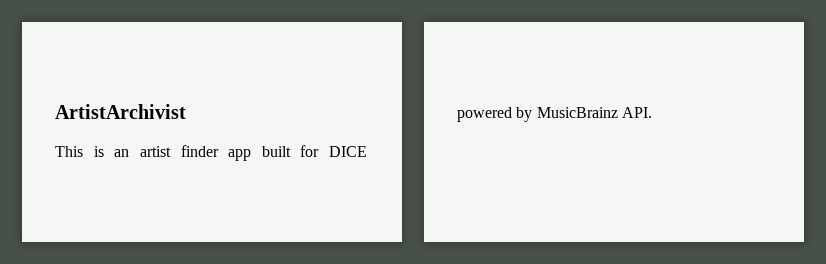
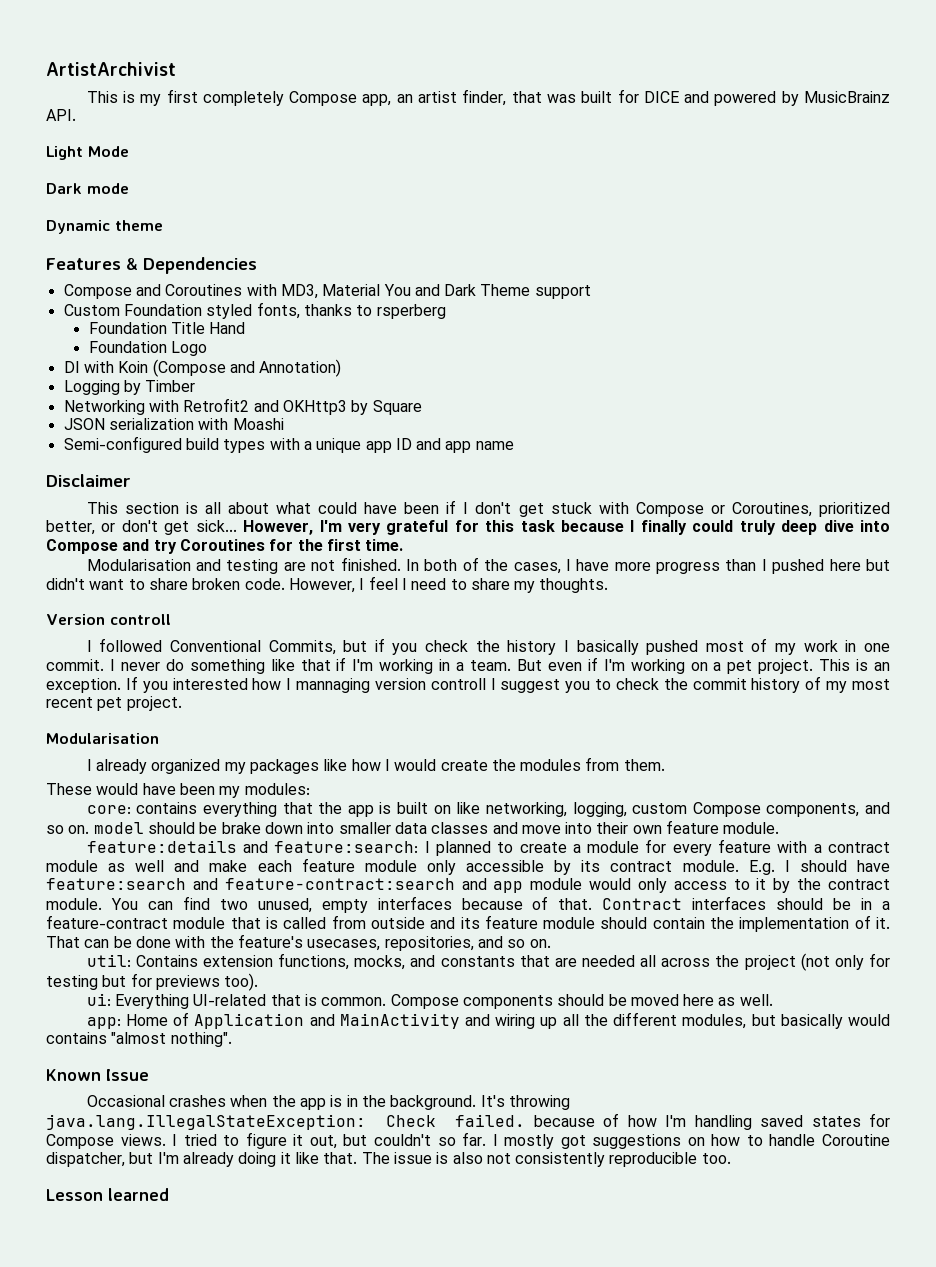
[114,145,252,161] an artist finder app -> [140,89,576,106] my first completely Compose app, an artist finder, that was
(367, 151) none -> [684,91,710,103] and
(652, 112) none -> [46,146,129,160] [46,183,129,194] [46,220,163,234] [46,257,257,274] [63,284,591,299] [63,302,446,319] [88,322,246,334] [88,341,208,356] [63,359,342,377] [63,380,196,395] [63,398,422,415] [63,418,284,430] [63,436,514,453] [46,474,131,487] [86,500,890,517] [46,520,891,535] [46,539,404,554] [86,557,890,574] [46,576,609,593] [46,614,171,625] [86,638,891,655] [46,657,890,674] [46,676,891,693] [46,696,182,711] [46,733,159,744] [86,757,665,774] [46,783,310,798] [86,802,890,817] [46,820,780,834] [86,839,890,856] [46,858,891,875] [46,878,890,893] [46,896,890,913] [46,915,890,932] [46,934,551,951] [86,953,890,971] [46,973,259,991] [86,993,773,1009] [86,1012,891,1029] [46,1032,232,1047] [46,1069,149,1081] [86,1095,570,1110] [46,1113,891,1130] [46,1132,890,1149] [46,1152,731,1167] [46,1188,169,1201] // Light Mode // Dark mode // Dynamic theme // Features & Dependencies // Compose and Coroutines with MD3, Material You and Dark Theme support // Custom Foundation styled fonts, thanks to rsperberg // Foundation Title Hand // Foundation Logo // DI with Koin (Compose and Annotation) // Logging by Timber // Networking with Retrofit2 and OKHttp3 by Square // JSON serialization with Moashi // Semi-configured build types with a unique app ID and app name // Disclaimer // This section is all about what could have been if I don't get stuck with Compose or Coroutines, prioritized better, or don't get sick... However, I'm very grateful for this task because I finally could truly deep dive into Compose and try Coroutines for the first time. // Modularisation and testing are not finished. In both of the cases, I have more progress than I pushed here but didn't want to share broken code. However, I feel I need to share my thoughts. // Version controll // I followed Conventional Commits, but if you check the history I basically pushed most of my work in one commit. I never do something like that if I'm working in a team. But even if I'm working on a pet project. This is an exception. If you interested how I mannaging version controll I suggest you to check the commit history of my most recent pet project. // Modularisation // I already organized my packages like how I would create the modules from them. // These would have been my modules: // core: contains everything that the app is built on like networking, logging, custom Compose components, and so on. model should be brake down into smaller data classes and move into their own feature module. // feature:details and feature:search: I planned to create a module for every feature with a contract module as well and make each feature module only accessible by its contract module. E.g. I should have feature:search and feature-contract:search and app module would only access to it by the contract module. You can find two unused, empty interfaces because of that. Contract interfaces should be in a feature-contract module that is called from outside and its feature module should contain the implementation of it. That can be done with the feature's usecases, repositories, and so on. // util: Contains extension functions, mocks, and constants that are needed all across the project (not only for testing but for previews too). // ui: Everything UI-related that is common. Compose components should be moved here as well. // app: Home of Application and MainActivity and wiring up all the different modules, but basically would contains "almost nothing". // Known Issue // Occasional crashes when the app is in the background. It's throwing java.lang.IllegalStateException: Check failed. because of how I'm handling saved states for Compose views. I tried to figure it out, but couldn't so far. I mostly got suggestions on how to handle Coroutine dispatcher, but I'm already doing it like that. The issue is also not consistently reproducible too. // Lesson learned

